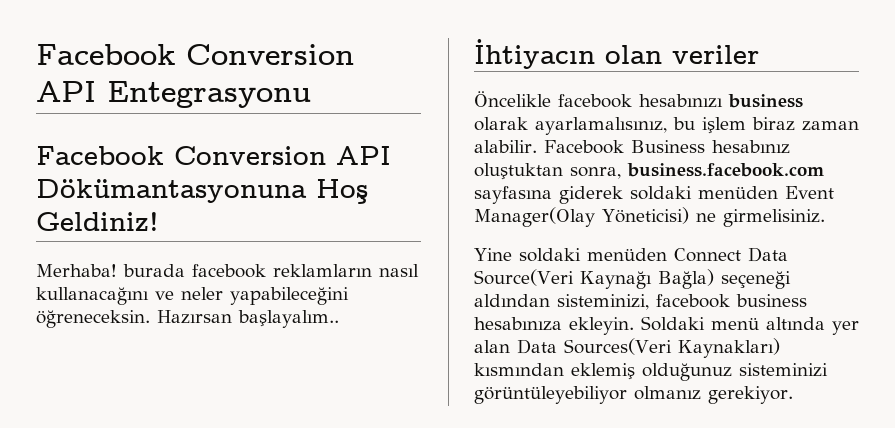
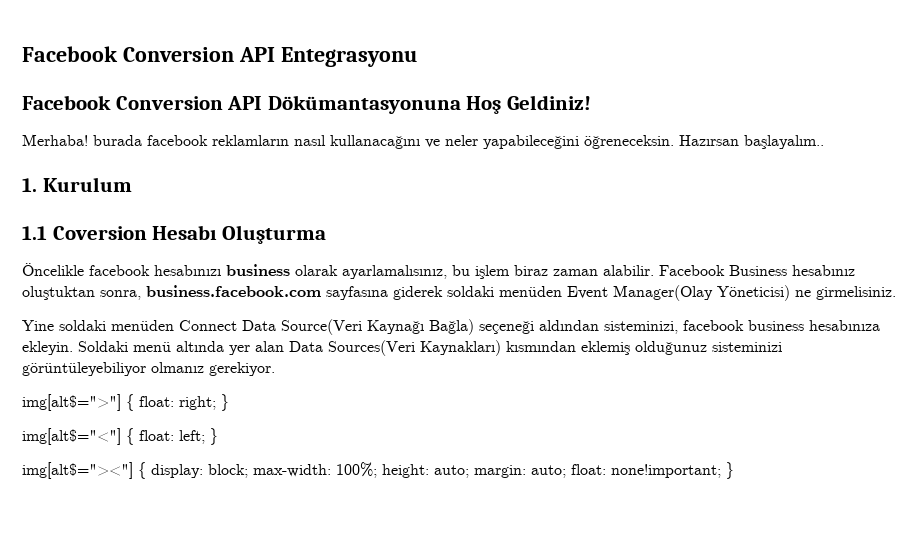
[474,39,759,69] İhtiyacın olan veriler -> [22,177,132,192] [22,225,326,244] 1. Kurulum // 1.1 Coversion Hesabı Oluşturma
(793, 395) none -> [22,394,229,411] [22,428,218,445] [22,462,734,479] // img[alt$=">"] { float: right; } // img[alt$="<"] { float: left; } // img[alt$="><"] { display: block; max-width: 100%; height: auto; margin: auto; float: none!important; }

